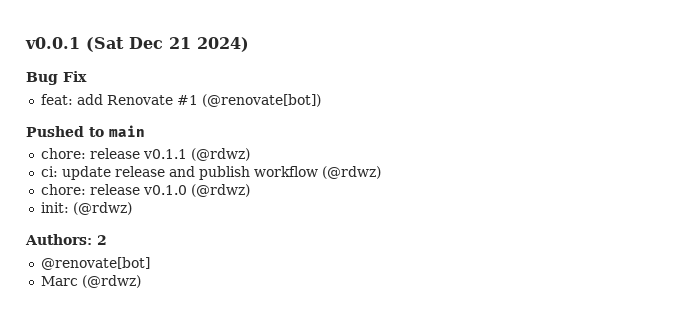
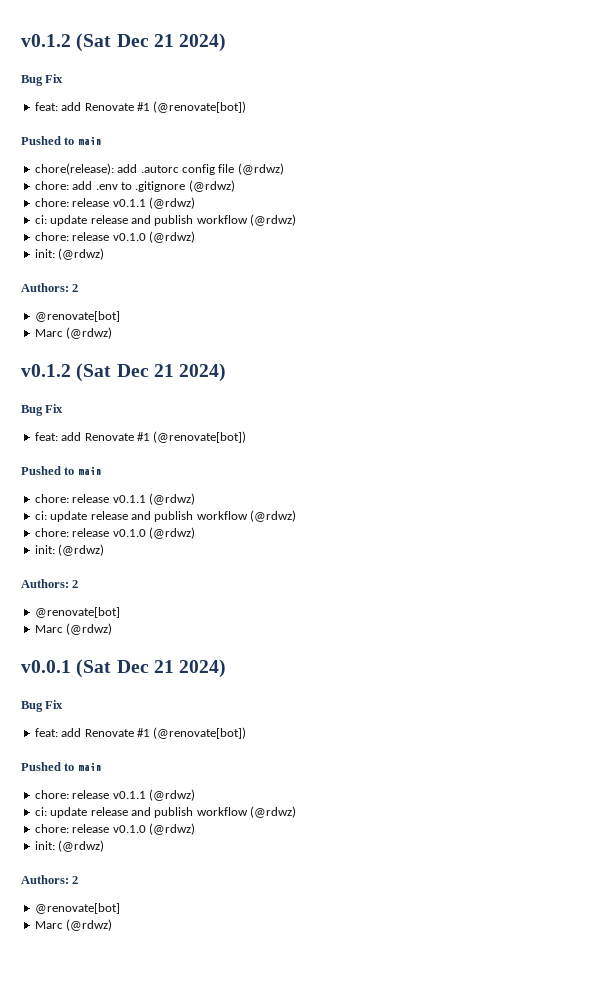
(25, 43) none -> [21,33,227,52] [21,74,64,86] [34,101,247,113] [21,136,102,145] [34,163,284,175] [34,180,235,192] [34,197,195,209] [34,214,296,226] [34,231,195,243] [34,248,105,260] [21,283,79,292] [34,311,120,322] [34,327,113,339] [21,363,227,382] [21,404,64,416] [34,431,247,443] [21,466,102,475] [34,493,195,505] [34,510,296,522] [34,527,195,539] [34,544,105,556] [21,579,79,588] [34,607,120,618] [34,623,113,635] v0.1.2 (Sat Dec 21 2024) // Bug Fix // feat: add Renovate #1 (@renovate[bot]) // Pushed to main // chore(release): add .autorc config file (@rdwz) // chore: add .env to .gitignore (@rdwz) // chore: release v0.1.1 (@rdwz) // ci: update release and publish workflow (@rdwz) // chore: release v0.1.0 (@rdwz) // init: (@rdwz) // Authors: 2 // @renovate[bot] // Marc (@rdwz) // v0.1.2 (Sat Dec 21 2024) // Bug Fix // feat: add Renovate #1 (@renovate[bot]) // Pushed to main // chore: release v0.1.1 (@rdwz) // ci: update release and publish workflow (@rdwz) // chore: release v0.1.0 (@rdwz) // init: (@rdwz) // Authors: 2 // @renovate[bot] // Marc (@rdwz) //

